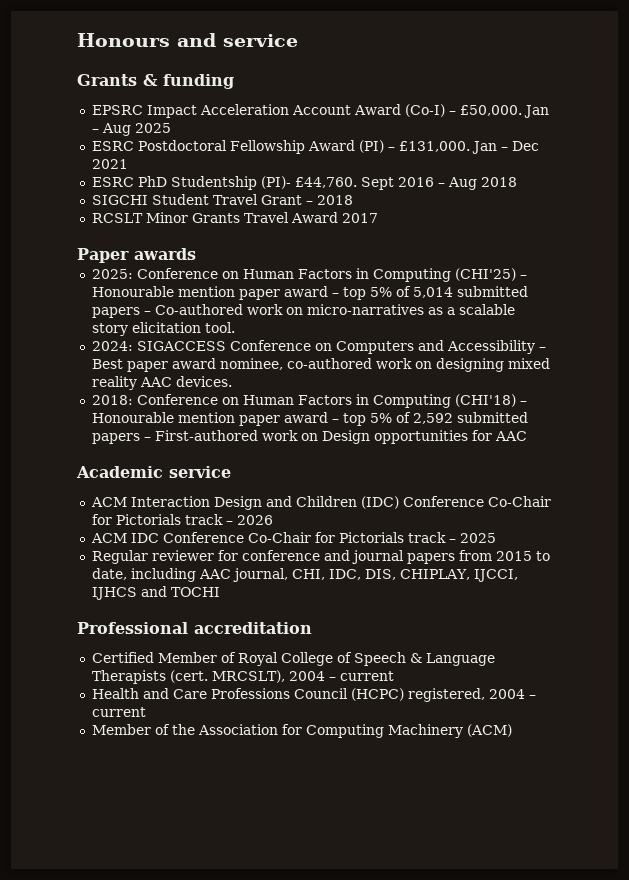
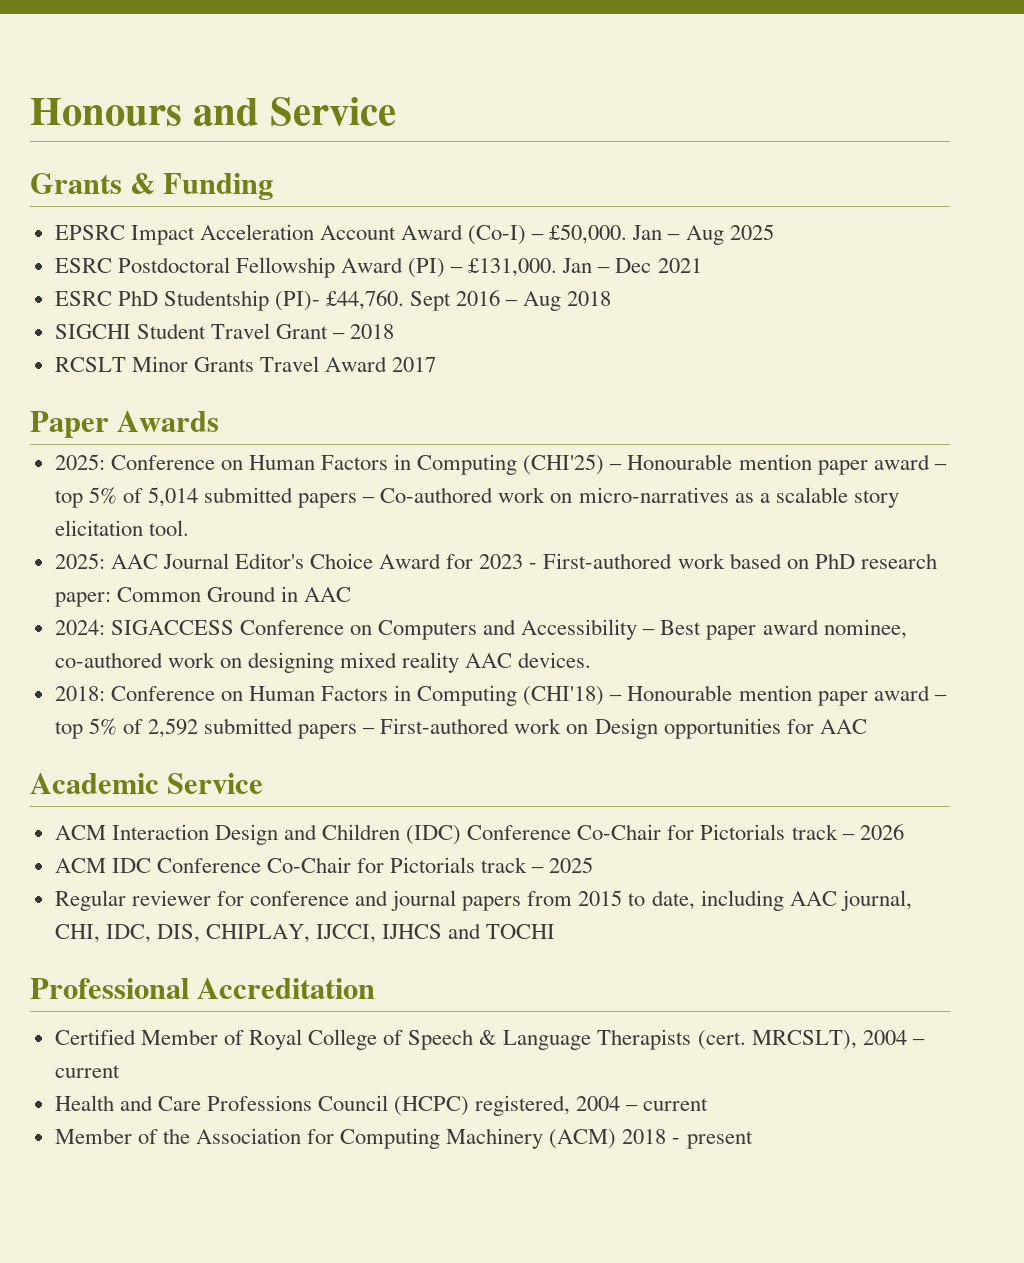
[223,34,298,47] service -> [269,97,396,126] Service
[163,74,234,89] funding -> [163,173,274,200] Funding
[134,248,196,260] awards -> [117,411,220,432] Awards
(235, 327) none -> [54,553,937,569] [54,586,352,607] // 2025: AAC Journal Editor's Choice Award for 2023 - First-authored work based on PhD research paper: Common Ground in AAC
[169,466,231,478] service -> [167,773,264,794] Service
[194,622,312,634] accreditation -> [197,978,376,999] Accreditation
(512, 730) none -> [622,1129,753,1149] 2018 - present

